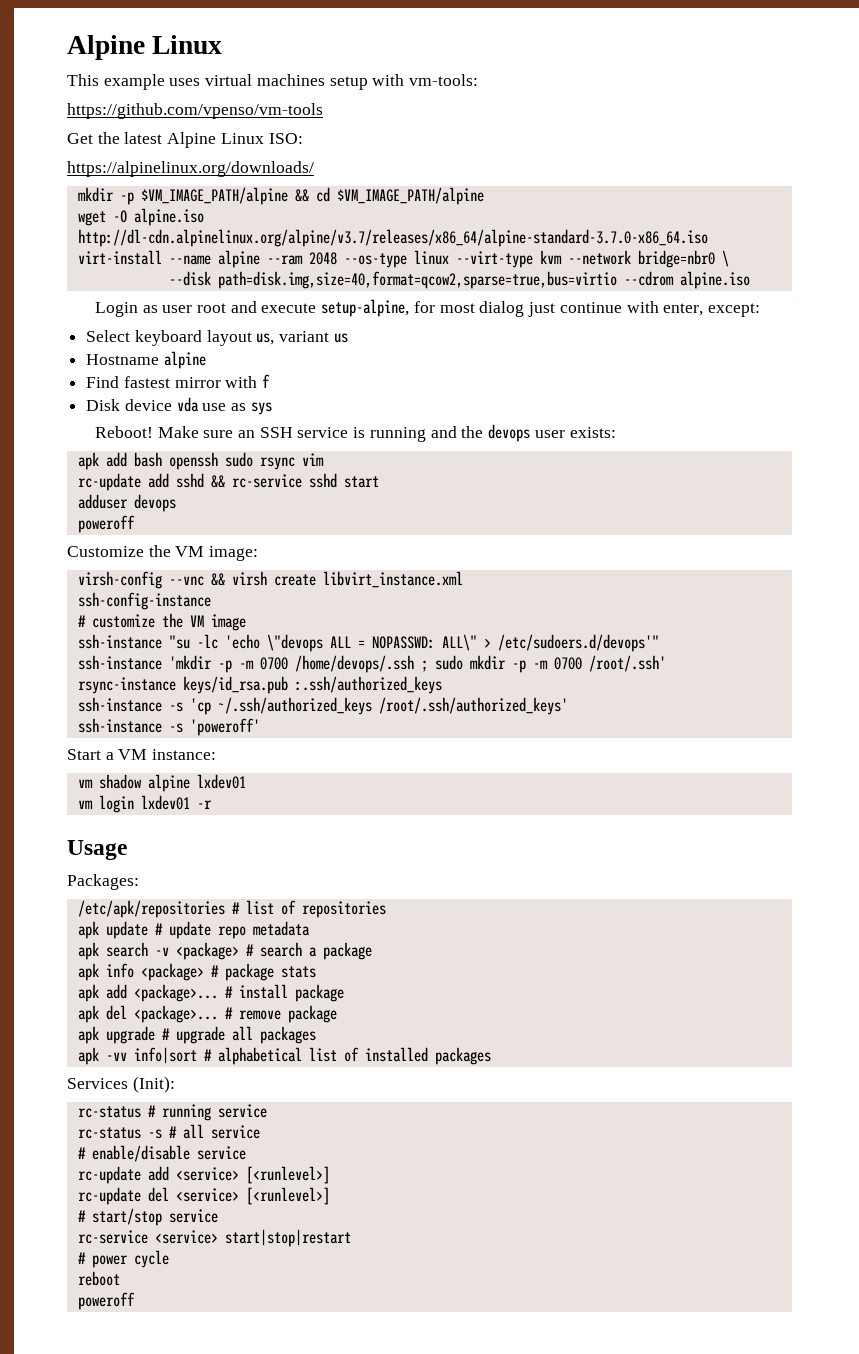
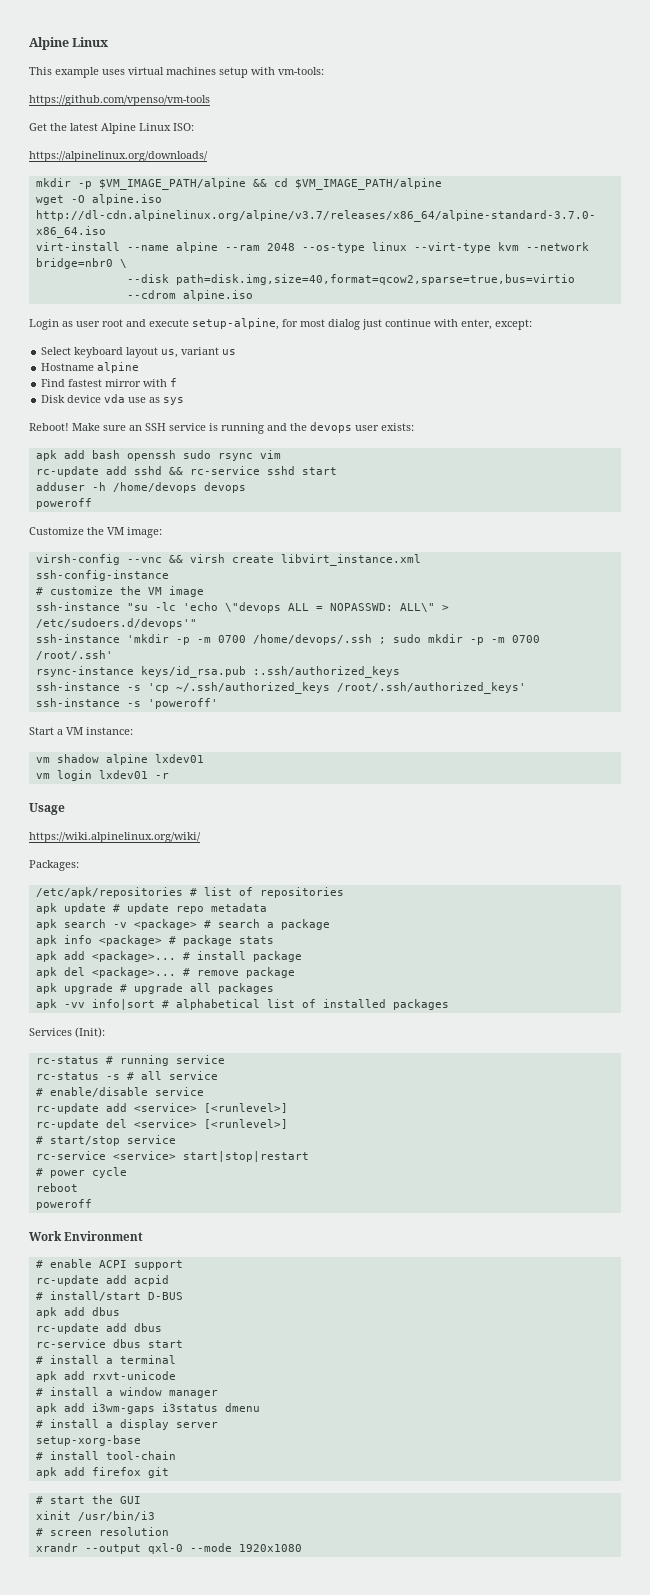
(128, 501) none -> [91,482,197,493] -h /home/devops
(127, 850) none -> [29,832,201,843] // https://wiki.alpinelinux.org/wiki/
(135, 1301) none -> [29,1231,144,1241] [35,1259,183,1270] [35,1275,169,1286] [35,1291,183,1301] [35,1307,120,1318] [35,1323,162,1334] [35,1339,183,1348] [35,1355,176,1364] [35,1371,176,1382] [35,1387,218,1398] [35,1403,260,1414] [35,1419,218,1430] [35,1435,141,1446] [35,1451,176,1460] [35,1467,169,1478] [35,1495,141,1504] [35,1511,155,1521] [35,1527,169,1536] [35,1543,302,1554] // Work Environment // # enable ACPI support // rc-update add acpid // # install/start D-BUS // apk add dbus // rc-update add dbus // rc-service dbus start // # install a terminal // apk add rxvt-unicode // # install a window manager // apk add i3wm-gaps i3status dmenu // # install a display server // setup-xorg-base // # install tool-chain // apk add firefox git // # start the GUI // xinit /usr/bin/i3 // # screen resolution // xrandr --output qxl-0 --mode 1920x1080

